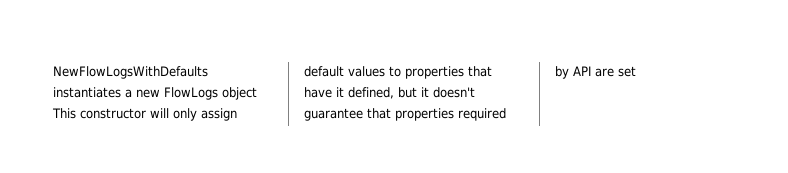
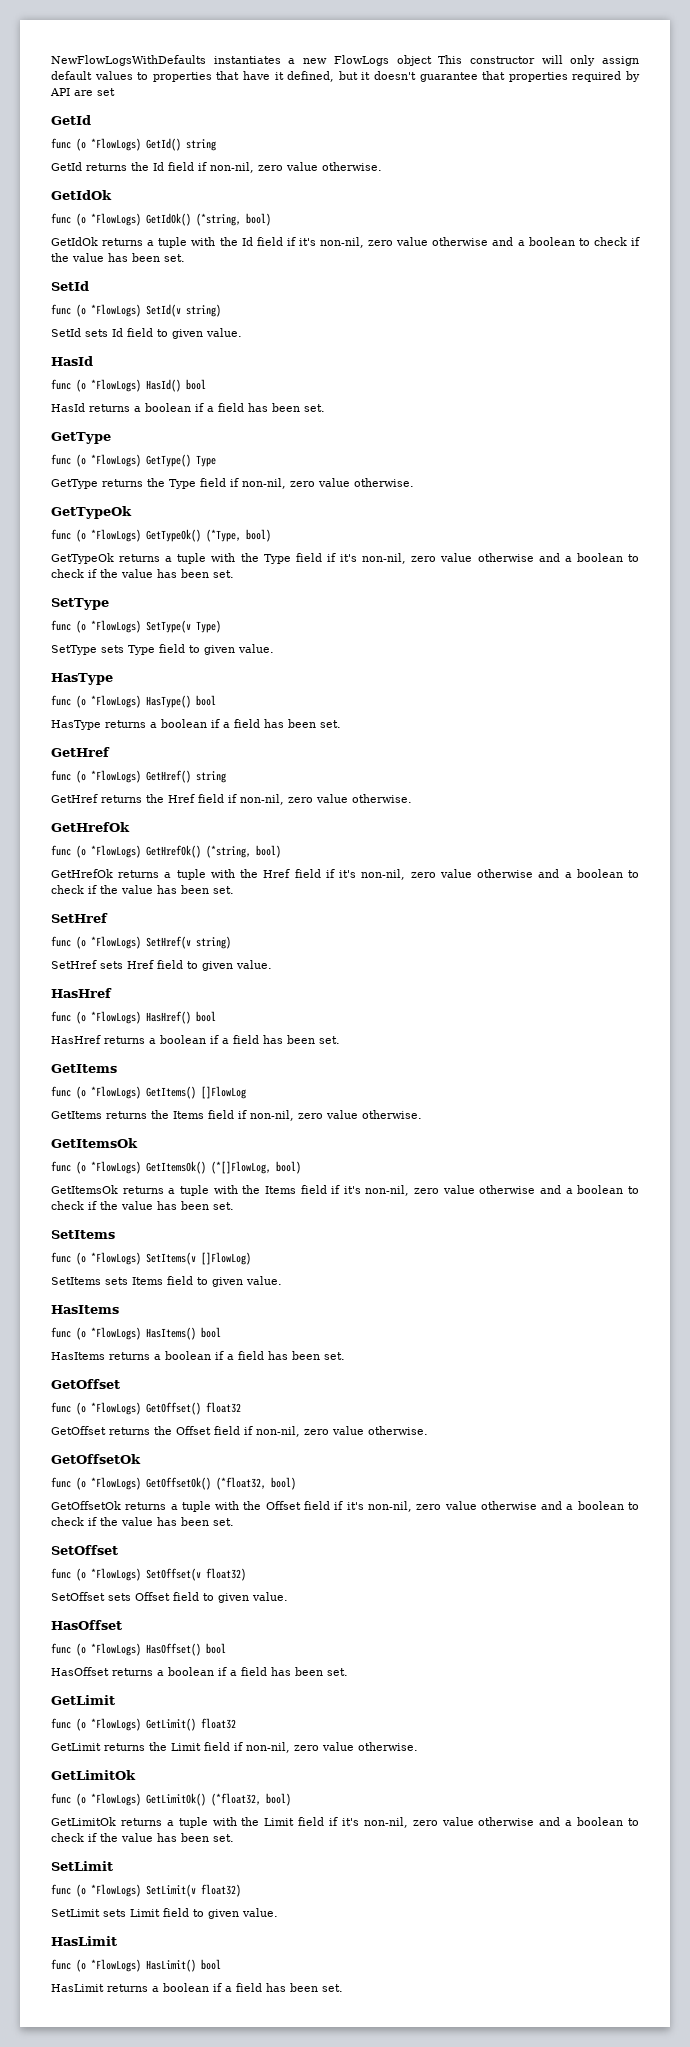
(636, 71) none -> [51,115,91,125] [51,138,216,151] [51,162,382,173] [51,190,112,200] [51,213,271,226] [51,237,640,248] [51,253,185,262] [51,281,89,291] [51,304,221,317] [51,328,242,339] [51,356,93,366] [51,379,206,392] [51,403,325,412] [51,432,111,444] [51,454,216,467] [51,478,414,489] [51,506,132,519] [51,529,271,542] [51,553,640,564] [51,569,234,578] [51,598,109,610] [51,620,221,633] [51,644,274,655] [51,673,113,685] [51,695,216,708] [51,719,341,730] [51,747,110,757] [51,770,226,783] [51,794,412,805] [51,822,130,832] [51,845,281,858] [51,869,640,880] [51,885,234,894] [51,913,108,923] [51,936,231,949] [51,960,272,971] [51,988,112,998] [51,1011,216,1024] [51,1035,340,1044] [51,1064,117,1073] [51,1086,246,1099] [51,1110,422,1121] [51,1138,138,1148] [51,1161,301,1174] [51,1185,639,1196] [51,1201,234,1210] [51,1230,115,1239] [51,1252,251,1265] [51,1276,282,1287] [51,1305,119,1314] [51,1327,221,1340] [51,1351,345,1360] [51,1379,120,1389] [51,1402,241,1415] [51,1426,428,1437] [51,1454,141,1464] [51,1477,296,1490] [51,1501,639,1512] [51,1517,234,1526] [51,1545,118,1555] [51,1568,246,1581] [51,1592,288,1603] [51,1620,122,1630] [51,1643,226,1656] [51,1667,348,1676] [51,1695,115,1705] [51,1718,236,1731] [51,1742,418,1753] [51,1770,136,1780] [51,1793,291,1806] [51,1817,639,1828] [51,1833,234,1842] [51,1861,113,1871] [51,1884,241,1897] [51,1908,278,1919] [51,1936,117,1946] [51,1959,221,1972] [51,1983,343,1992] // GetId // func (o *FlowLogs) GetId() string // GetId returns the Id field if non-nil, zero value otherwise. // GetIdOk // func (o *FlowLogs) GetIdOk() (*string, bool) // GetIdOk returns a tuple with the Id field if it's non-nil, zero value otherwise and a boolean to check if the value has been set. // SetId // func (o *FlowLogs) SetId(v string) // SetId sets Id field to given value. // HasId // func (o *FlowLogs) HasId() bool // HasId returns a boolean if a field has been set. // GetType // func (o *FlowLogs) GetType() Type // GetType returns the Type field if non-nil, zero value otherwise. // GetTypeOk // func (o *FlowLogs) GetTypeOk() (*Type, bool) // GetTypeOk returns a tuple with the Type field if it's non-nil, zero value otherwise and a boolean to check if the value has been set. // SetType // func (o *FlowLogs) SetType(v Type) // SetType sets Type field to given value. // HasType // func (o *FlowLogs) HasType() bool // HasType returns a boolean if a field has been set. // GetHref // func (o *FlowLogs) GetHref() string // GetHref returns the Href field if non-nil, zero value otherwise. // GetHrefOk // func (o *FlowLogs) GetHrefOk() (*string, bool) // GetHrefOk returns a tuple with the Href field if it's non-nil, zero value otherwise and a boolean to check if the value has been set. // SetHref // func (o *FlowLogs) SetHref(v string) // SetHref sets Href field to given value. // HasHref // func (o *FlowLogs) HasHref() bool // HasHref returns a boolean if a field has been set. // GetItems // func (o *FlowLogs) GetItems() []FlowLog // GetItems returns the Items field if non-nil, zero value otherwise. // GetItemsOk // func (o *FlowLogs) GetItemsOk() (*[]FlowLog, bool) // GetItemsOk returns a tuple with the Items field if it's non-nil, zero value otherwise and a boolean to check if the value has been set. // SetItems // func (o *FlowLogs) SetItems(v []FlowLog) // SetItems sets Items field to given value. // HasItems // func (o *FlowLogs) HasItems() bool // HasItems returns a boolean if a field has been set. // GetOffset // func (o *FlowLogs) GetOffset() float32 // GetOffset returns the Offset field if non-nil, zero value otherwise. // GetOffsetOk // func (o *FlowLogs) GetOffsetOk() (*float32, bool) // GetOffsetOk returns a tuple with the Offset field if it's non-nil, zero value otherwise and a boolean to check if the value has been set. // SetOffset // func (o *FlowLogs) SetOffset(v float32) // SetOffset sets Offset field to given value. // HasOffset // func (o *FlowLogs) HasOffset() bool // HasOffset returns a boolean if a field has been set. // GetLimit // func (o *FlowLogs) GetLimit() float32 // GetLimit returns the Limit field if non-nil, zero value otherwise. // GetLimitOk // func (o *FlowLogs) GetLimitOk() (*float32, bool) // GetLimitOk returns a tuple with the Limit field if it's non-nil, zero value otherwise and a boolean to check if the value has been set. // SetLimit // func (o *FlowLogs) SetLimit(v float32) // SetLimit sets Limit field to given value. // HasLimit // func (o *FlowLogs) HasLimit() bool // HasLimit returns a boolean if a field has been set.

